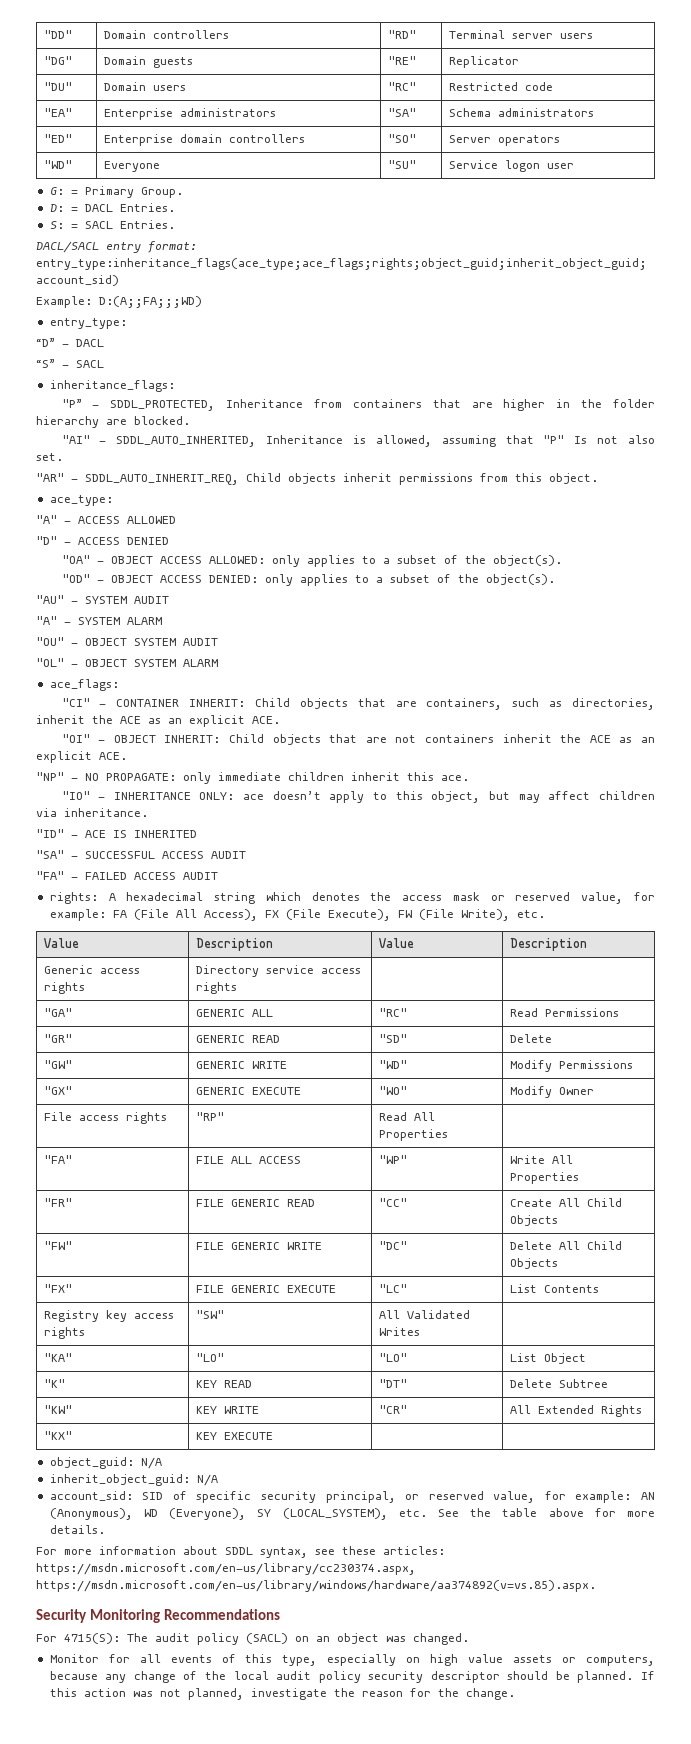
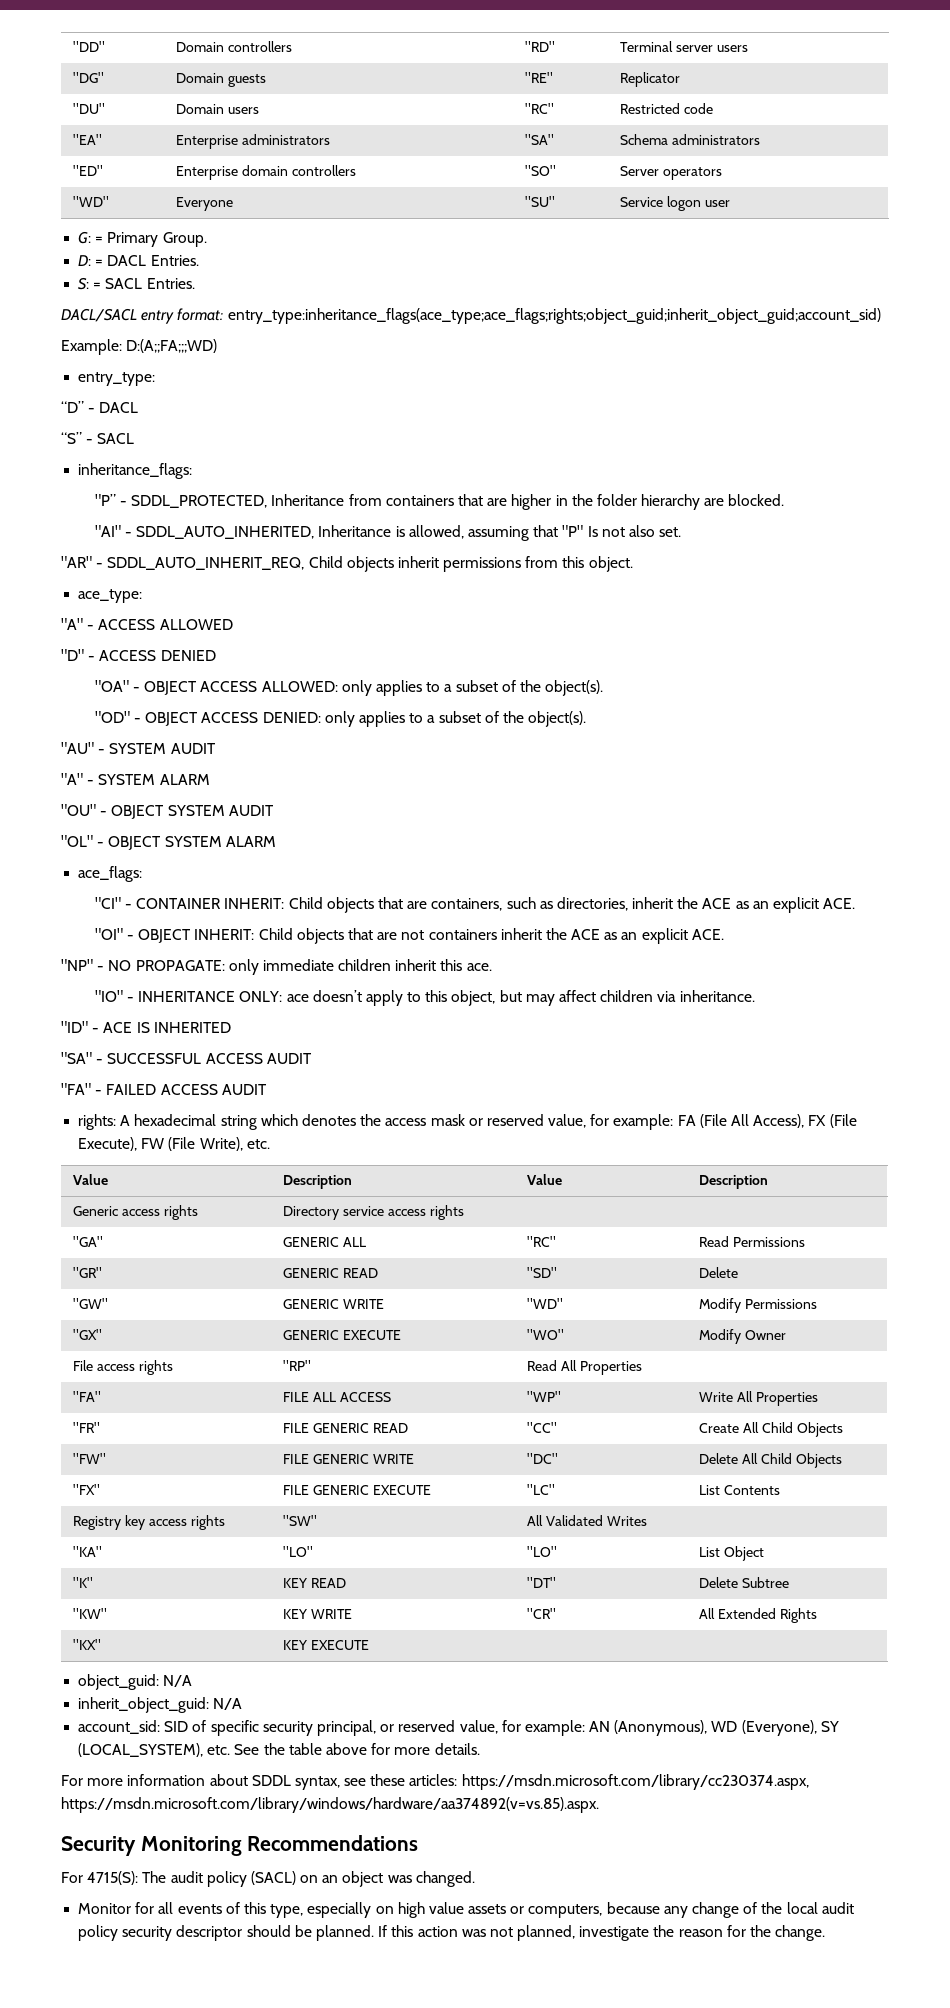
[36,1563,416,1575] [36,1580,596,1592] https://msdn.microsoft.com/en-us/library/cc230374.aspx, https://msdn.microsoft.com/en-us/library/windows/hardware/aa374892(v=vs.85).aspx. -> [461,1774,809,1790] [61,1797,599,1813] https://msdn.microsoft.com/library/cc230374.aspx, https://msdn.microsoft.com/library/windows/hardware/aa374892(v=vs.85).aspx.

